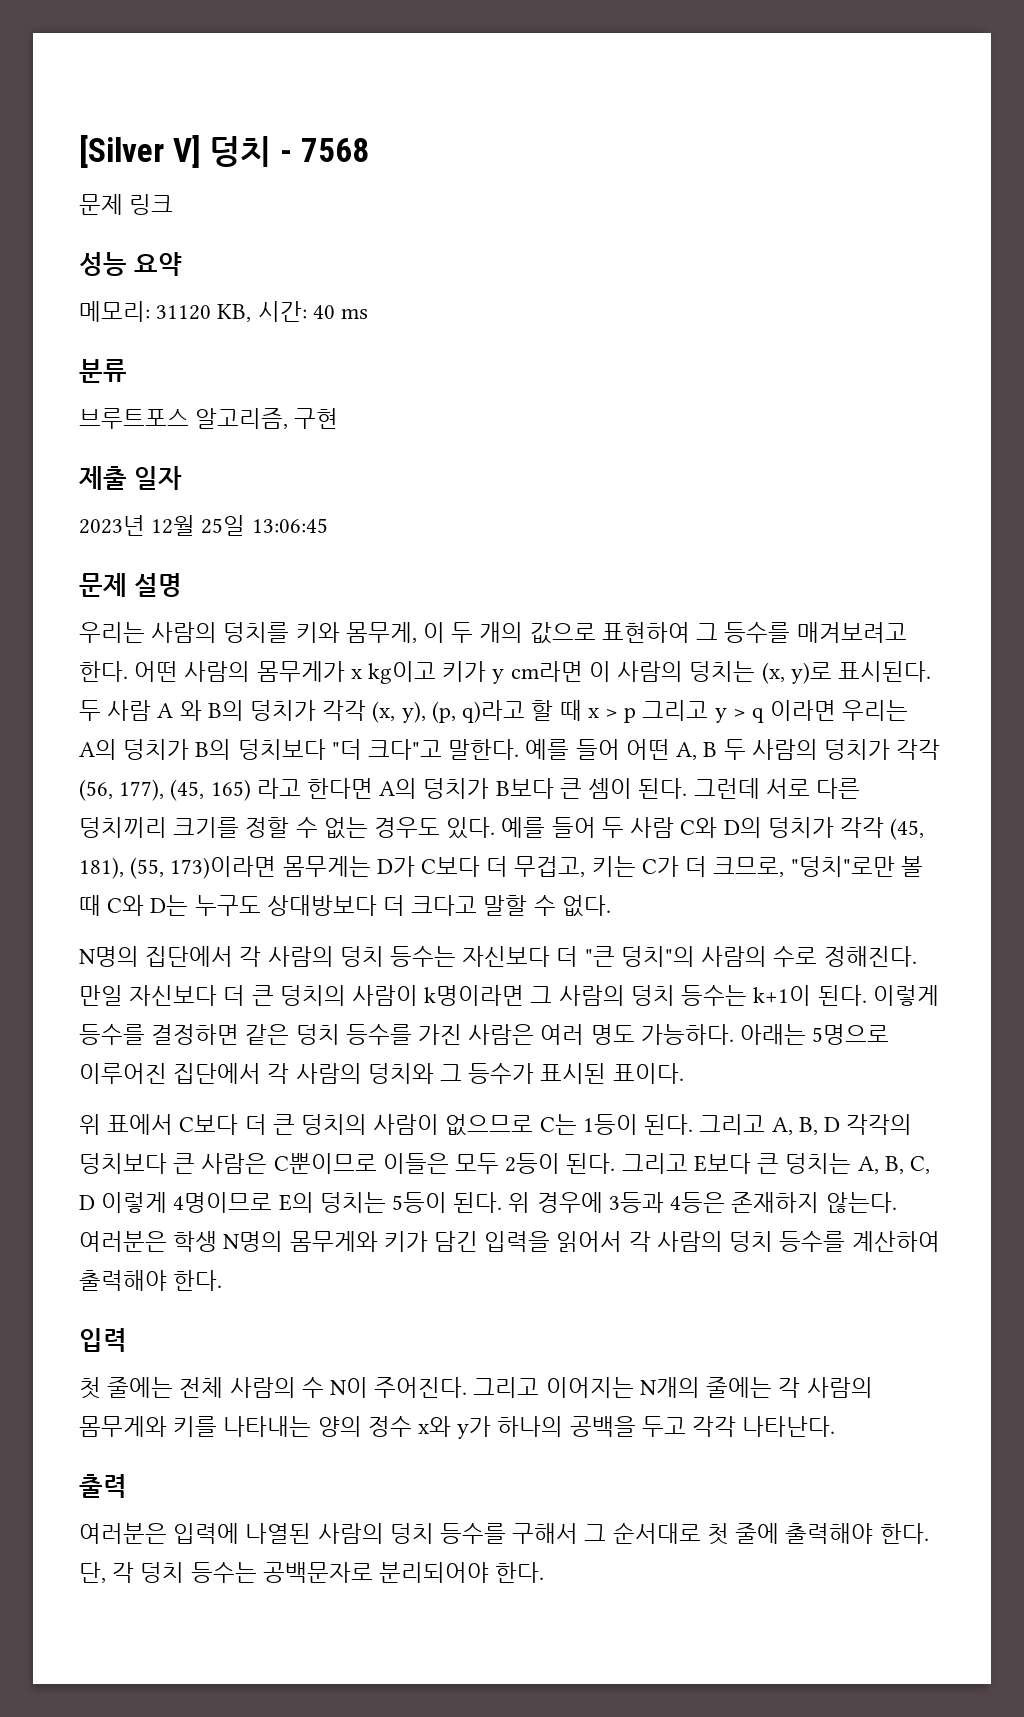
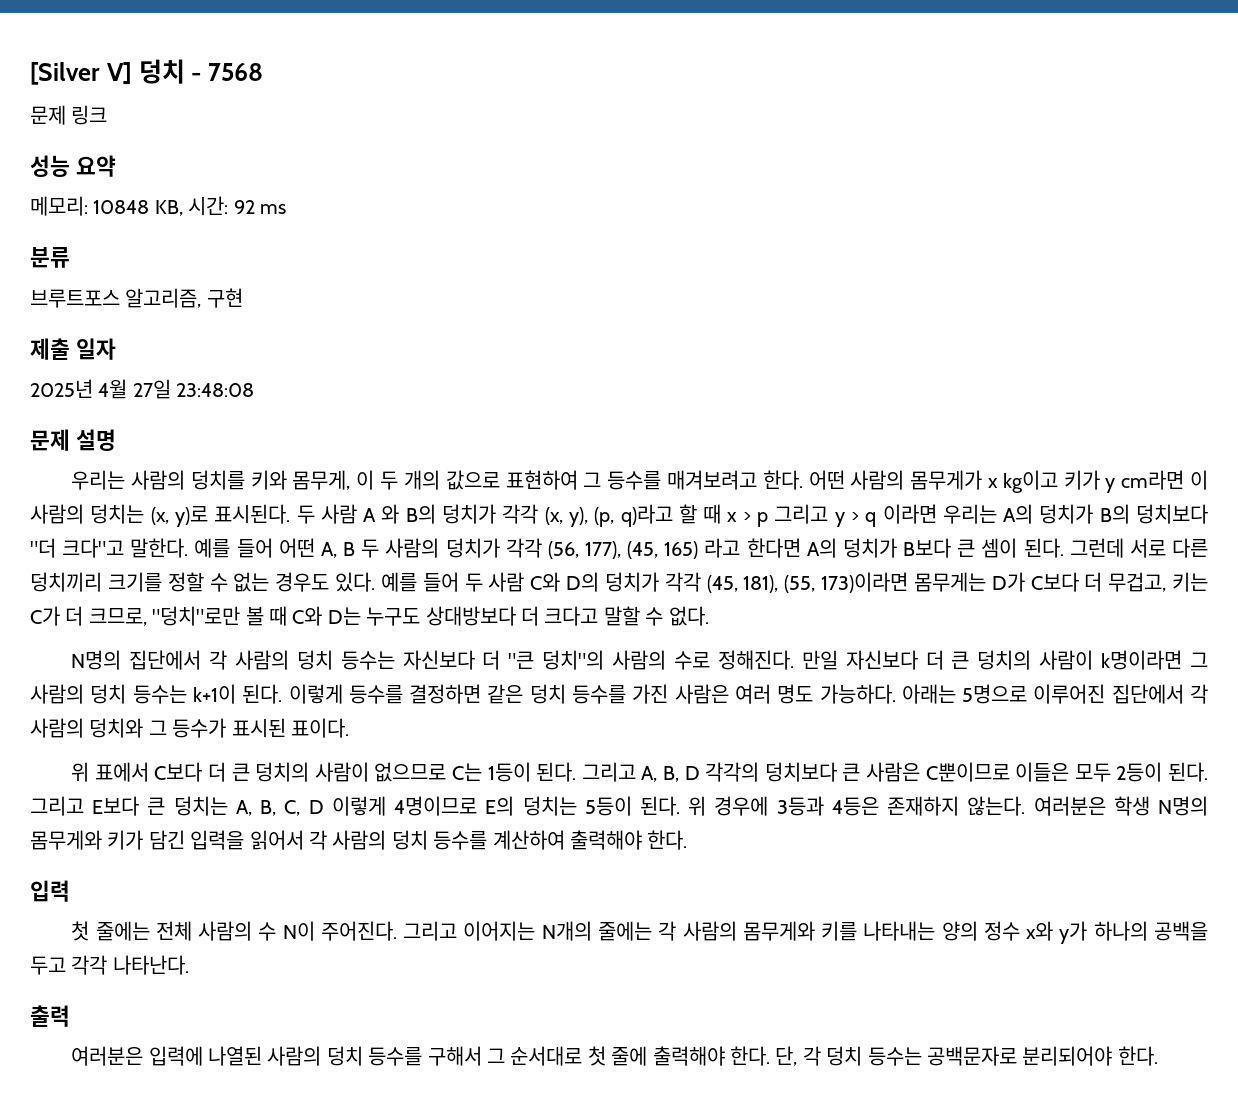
[156,305,212,320] 31120 -> [93,200,150,214] 10848
[312,305,335,319] 40 -> [233,200,255,214] 92
[79,515,328,536] 2023년 12월 25일 13:06:45 -> [30,379,255,399] 2025년 4월 27일 23:48:08

